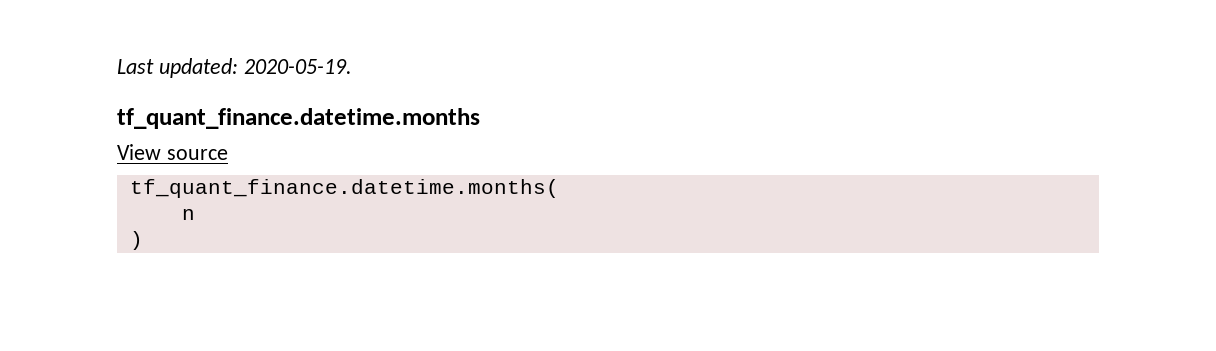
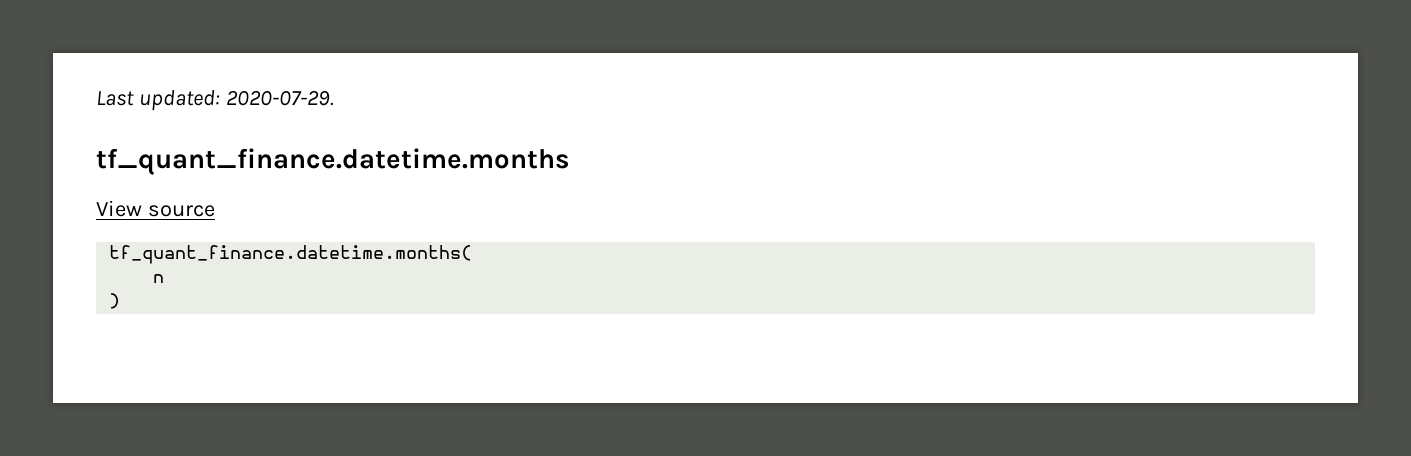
[243,59,352,74] 2020-05-19. -> [225,90,334,106] 2020-07-29.

